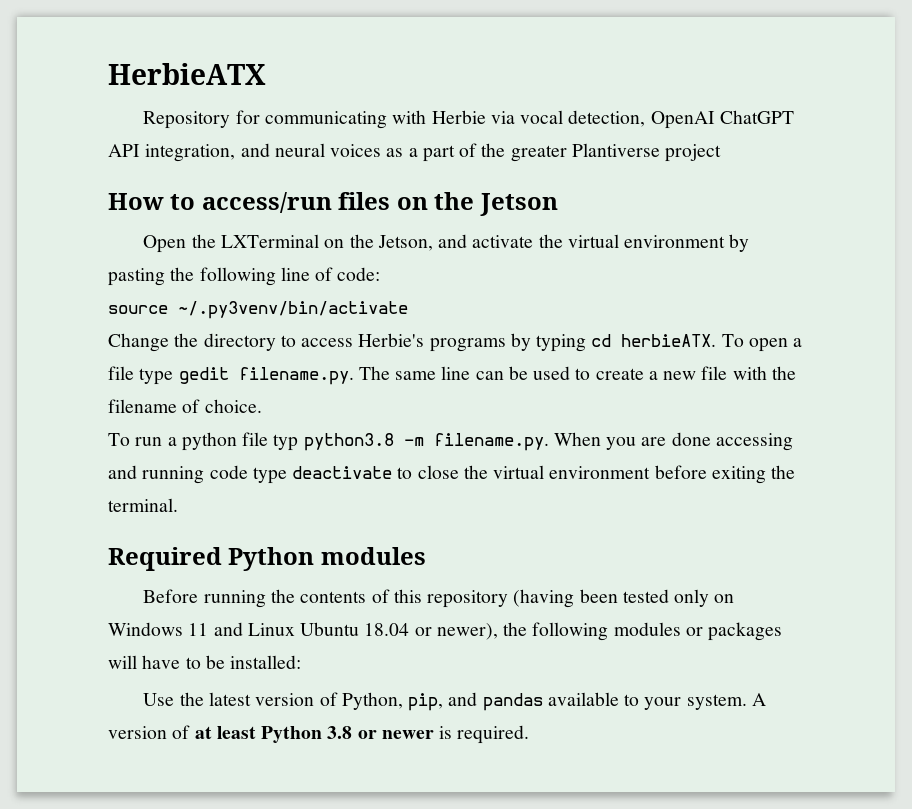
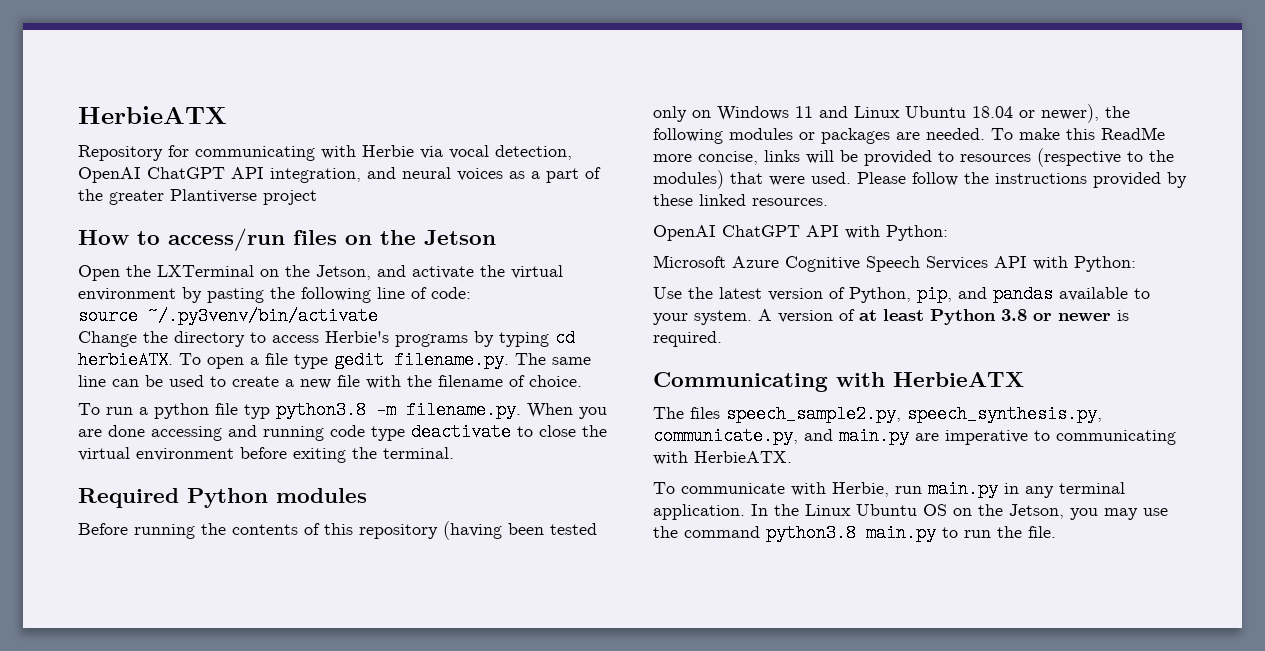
[108,655,302,669] will have to be installed: -> [896,127,1165,140] [653,148,1174,167] [653,170,1187,189] [653,194,828,206] [653,225,948,241] [653,255,1136,272] are needed. To make this ReadMe more concise, links will be provided to resources (respective to the modules) that were used. Please follow the instructions provided by these linked resources. // OpenAI ChatGPT API with Python: // Microsoft Azure Cognitive Speech Services API with Python:
(530, 734) none -> [653,372,1024,392] [653,405,1102,423] [653,427,1176,445] [653,451,792,465] [653,480,1125,498] [653,504,1168,520] [653,524,1056,542] // Communicating with HerbieATX // The files speech_sample2.py, speech_synthesis.py, communicate.py, and main.py are imperative to communicating with HerbieATX. // To communicate with Herbie, run main.py in any terminal application. In the Linux Ubuntu OS on the Jetson, you may use the command python3.8 main.py to run the file.

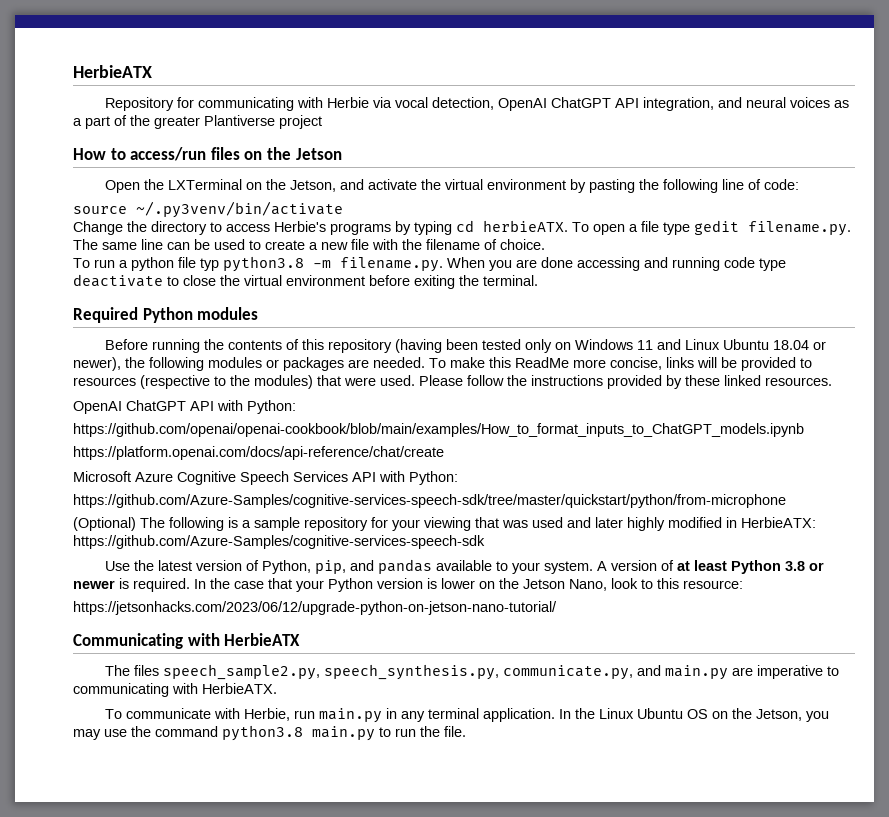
(948, 233) none -> [73,423,804,437] [73,446,444,460] // https://github.com/openai/openai-cookbook/blob/main/examples/How_to_format_inputs_to_ChatGPT_models.ipynb // https://platform.openai.com/docs/api-reference/chat/create
(1136, 264) none -> [73,494,786,508] [73,517,816,531] [73,535,485,549] // https://github.com/Azure-Samples/cognitive-services-speech-sdk/tree/master/quickstart/python/from-microphone // (Optional) The following is a sample repository for your viewing that was used and later highly modified in HerbieATX: https://github.com/Azure-Samples/cognitive-services-speech-sdk
(722, 339) none -> [194,578,743,592] [73,601,557,615] In the case that your Python version is lower on the Jetson Nano, look to this resource: // https://jetsonhacks.com/2023/06/12/upgrade-python-on-jetson-nano-tutorial/

